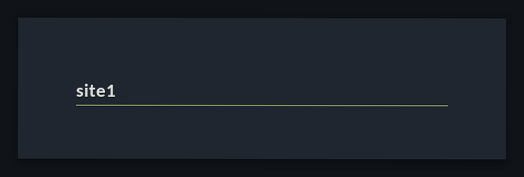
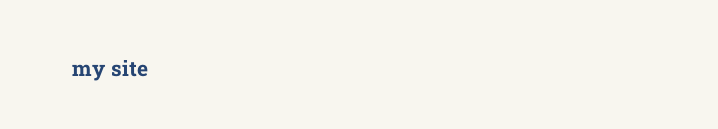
[75,83,117,97] site1 -> [72,60,148,81] my site

